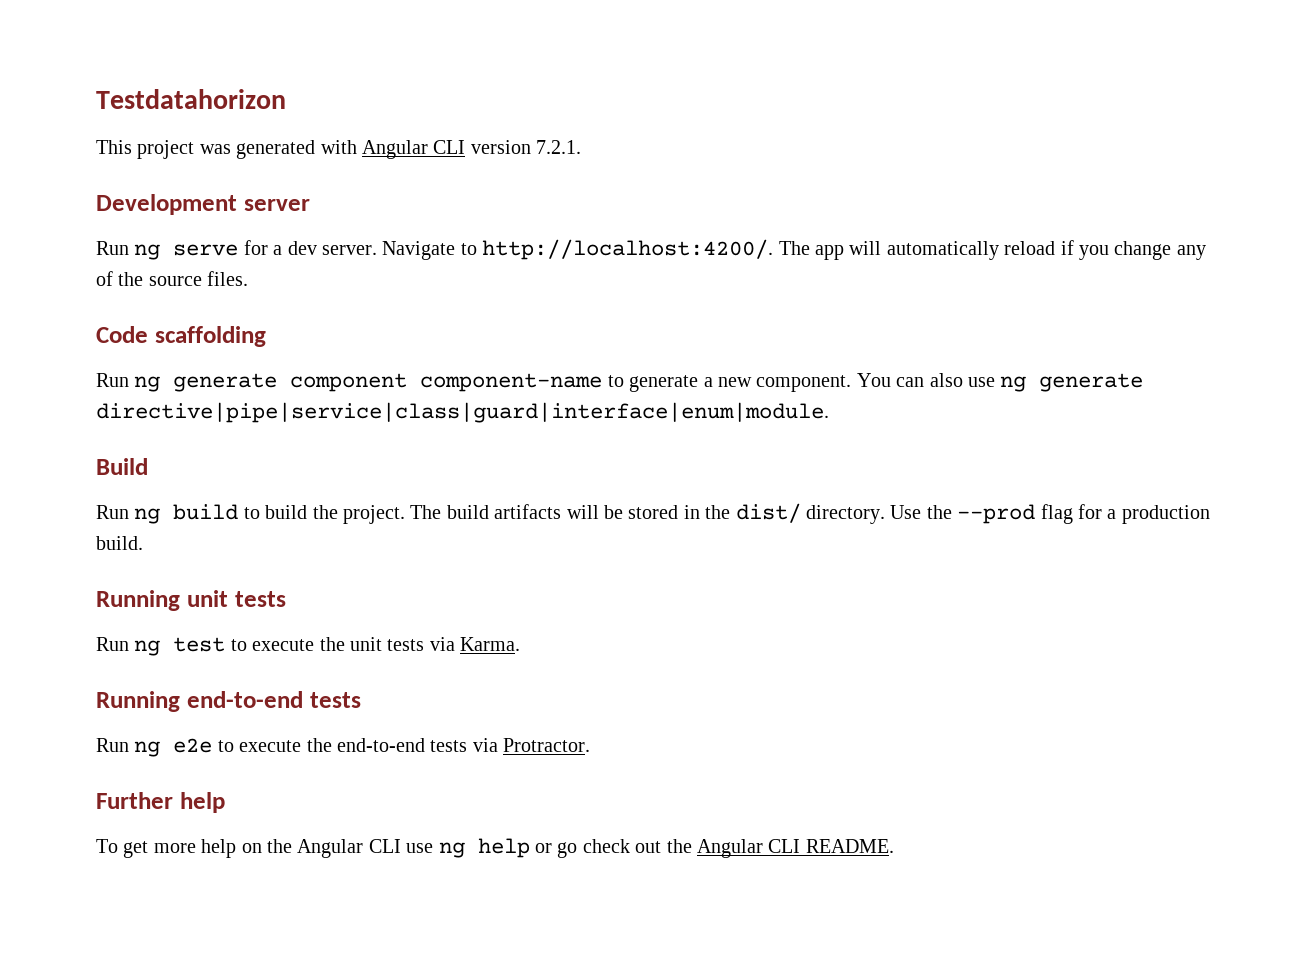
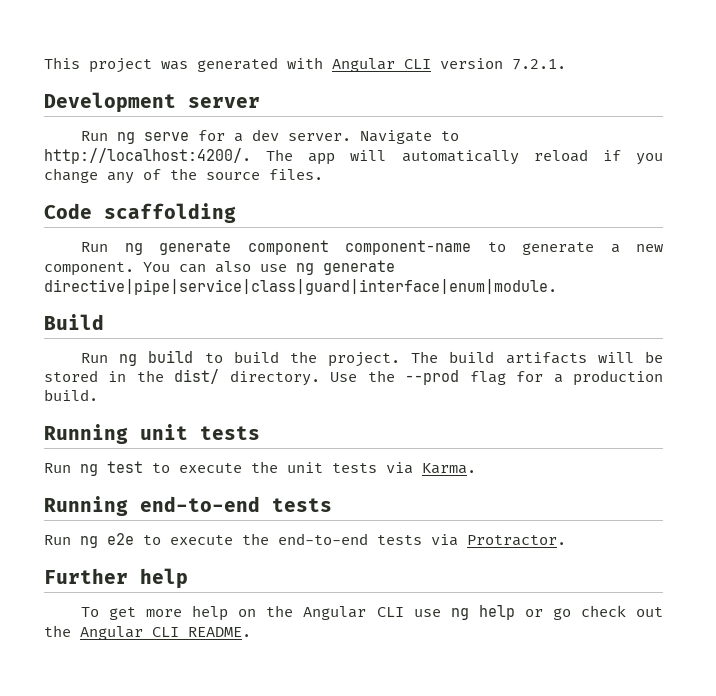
[96,89,286,109] Testdatahorizon // -> (44, 63) none

